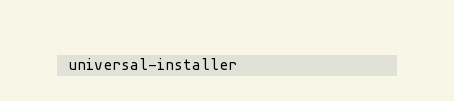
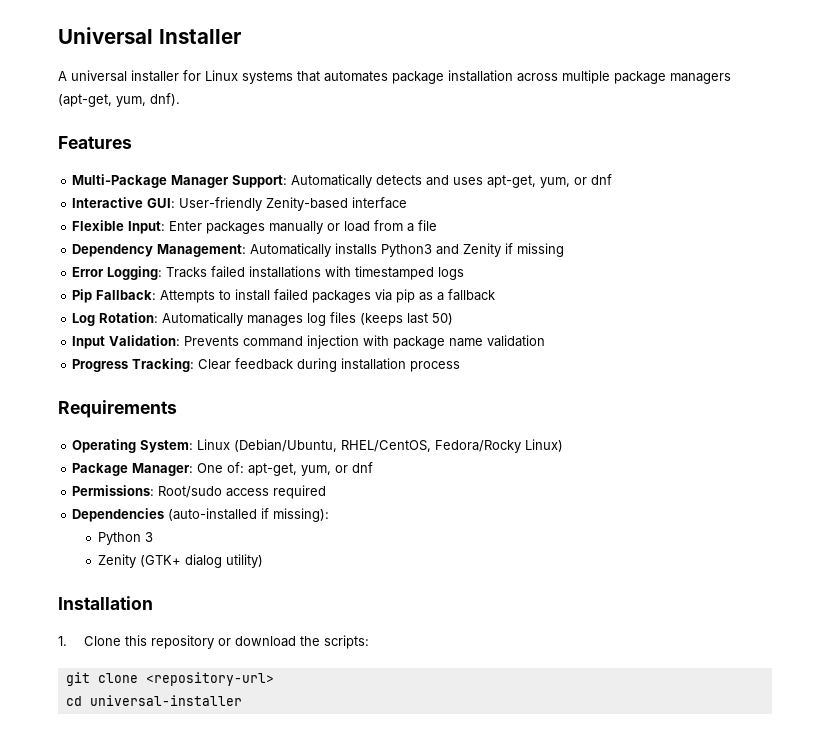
(68, 64) none -> [58,27,241,44] [58,70,731,84] [58,93,180,107] [58,136,132,149] [72,174,613,188] [72,197,408,211] [72,220,438,234] [72,243,565,257] [72,266,465,280] [72,289,496,303] [72,312,454,326] [72,335,546,349] [72,358,461,372] [58,400,177,418] [72,439,564,453] [72,462,374,476] [72,485,327,499] [72,508,330,522] [98,532,154,545] [98,554,264,568] [58,596,153,610] [58,635,369,649] [65,672,274,686] [65,696,82,706] Universal Installer // A universal installer for Linux systems that automates package installation across multiple package managers (apt-get, yum, dnf). // Features // Multi-Package Manager Support: Automatically detects and uses apt-get, yum, or dnf // Interactive GUI: User-friendly Zenity-based interface // Flexible Input: Enter packages manually or load from a file // Dependency Management: Automatically installs Python3 and Zenity if missing // Error Logging: Tracks failed installations with timestamped logs // Pip Fallback: Attempts to install failed packages via pip as a fallback // Log Rotation: Automatically manages log files (keeps last 50) // Input Validation: Prevents command injection with package name validation // Progress Tracking: Clear feedback during installation process // Requirements // Operating System: Linux (Debian/Ubuntu, RHEL/CentOS, Fedora/Rocky Linux) // Package Manager: One of: apt-get, yum, or dnf // Permissions: Root/sudo access required // Dependencies (auto-installed if missing): // Python 3 // Zenity (GTK+ dialog utility) // Installation // 1. Clone this repository or download the scripts: // git clone <repository-url> // cd

